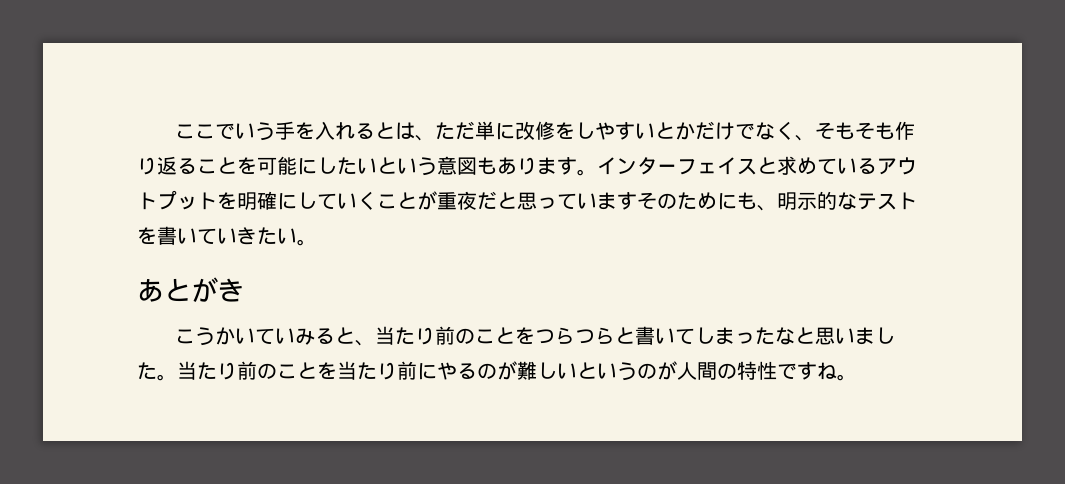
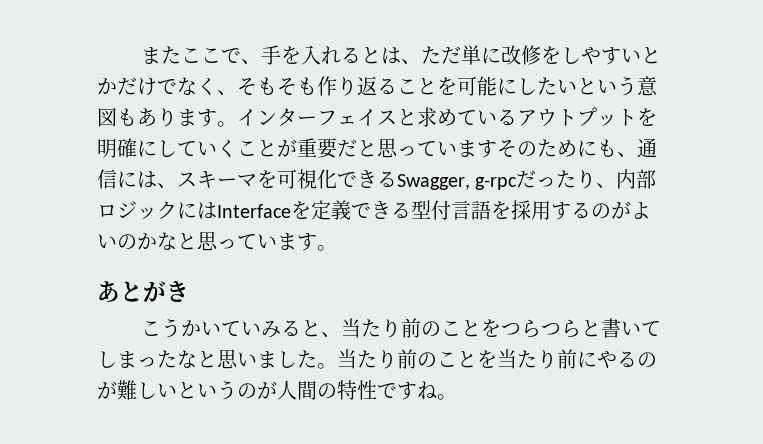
[175,122,276,141] ここでいう -> [140,46,261,64] またここで、
[457,191,477,210] 夜 -> [317,138,337,159] 要
[777,191,917,210] [137,226,297,245] 明示的なテストを書いていきたい -> [637,138,657,158] [97,169,657,190] [97,200,651,220] [97,231,317,251] 通信には、スキーマを可視化できるSwagger, g-rpcだったり、内部ロジックにはInterfaceを定義できる型付言語を採用するのがよいのかなと思っています

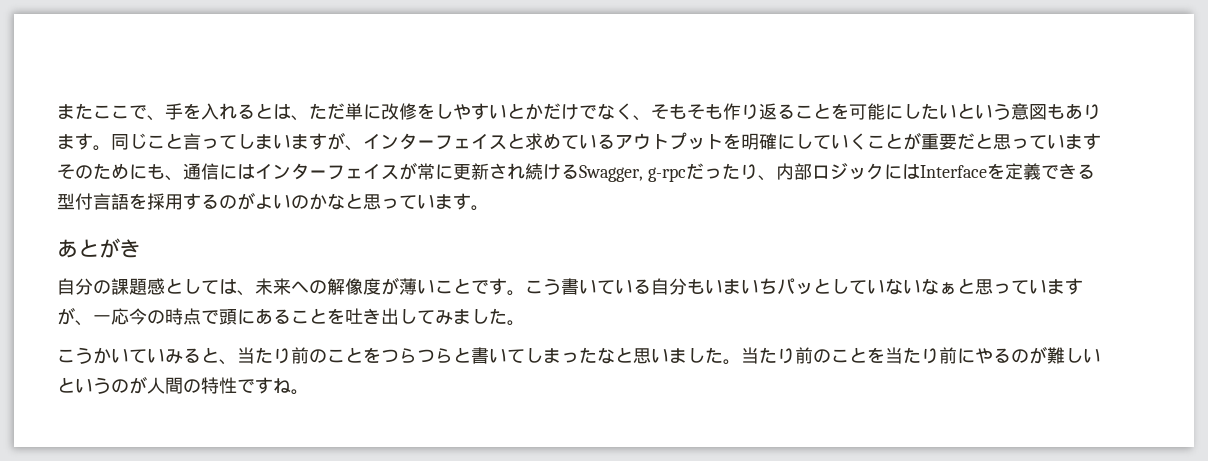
(237, 124) none -> [111,132,363,151] 同じこと言ってしまいますが、
[157,169,377,189] 、スキーマを可視化でき -> [255,162,561,180] インターフェイスが常に更新され続け
(189, 291) none -> [57,277,1083,296] [57,307,525,326] // 自分の課題感としては、未来への解像度が薄いことです。こう書いている自分もいまいちパッとしていないなぁと思っていますが、一応今の時点で頭にあることを吐き出してみました。

